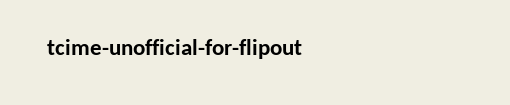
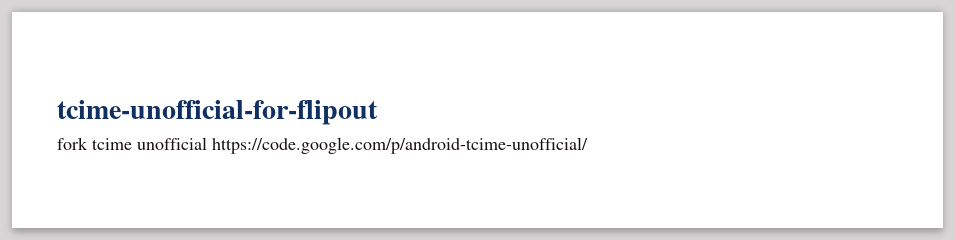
(302, 49) none -> [57,137,588,154] // fork tcime unofficial https://code.google.com/p/android-tcime-unofficial/

